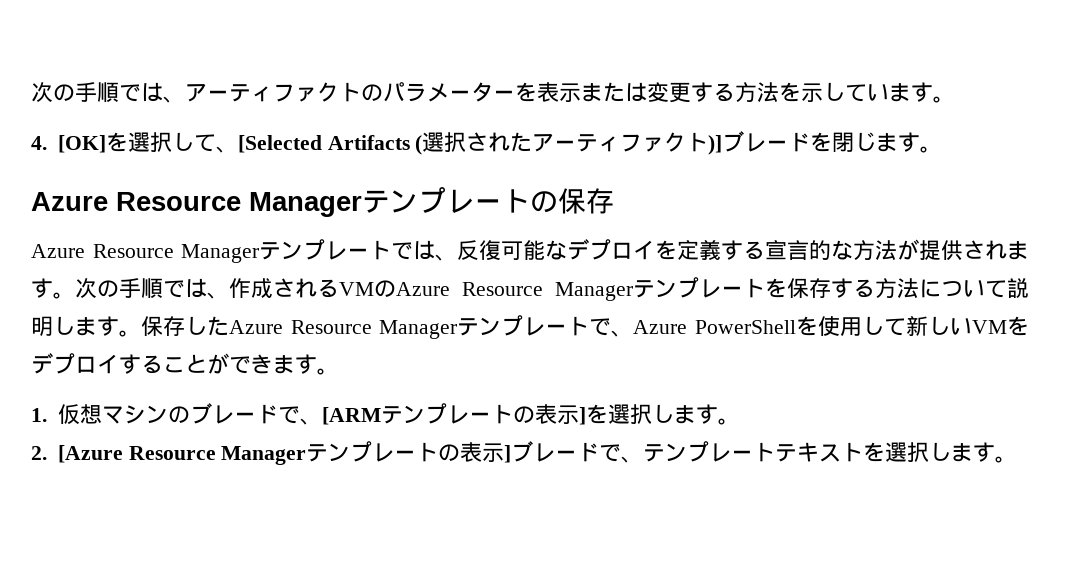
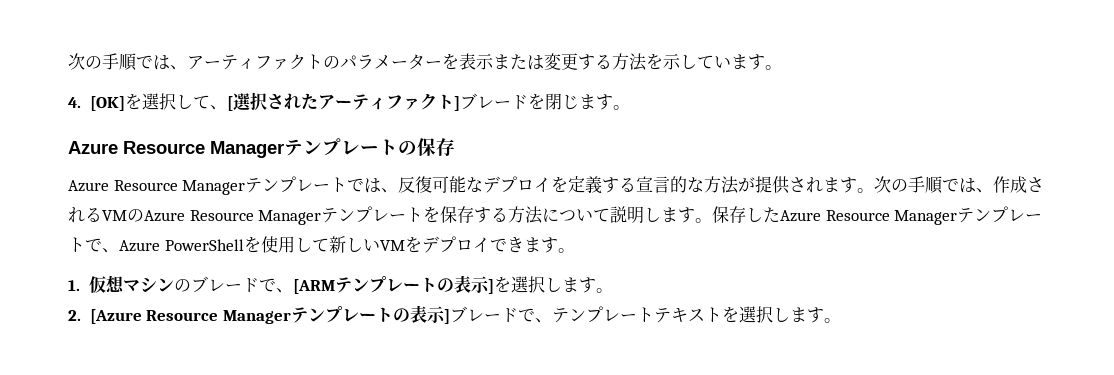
[237,135,423,155] [Selected Artifacts ( -> [226,96,233,111] [
[708,135,723,155] )] -> [453,96,460,111] ]
[119,353,229,374] することが -> (490, 245) none

